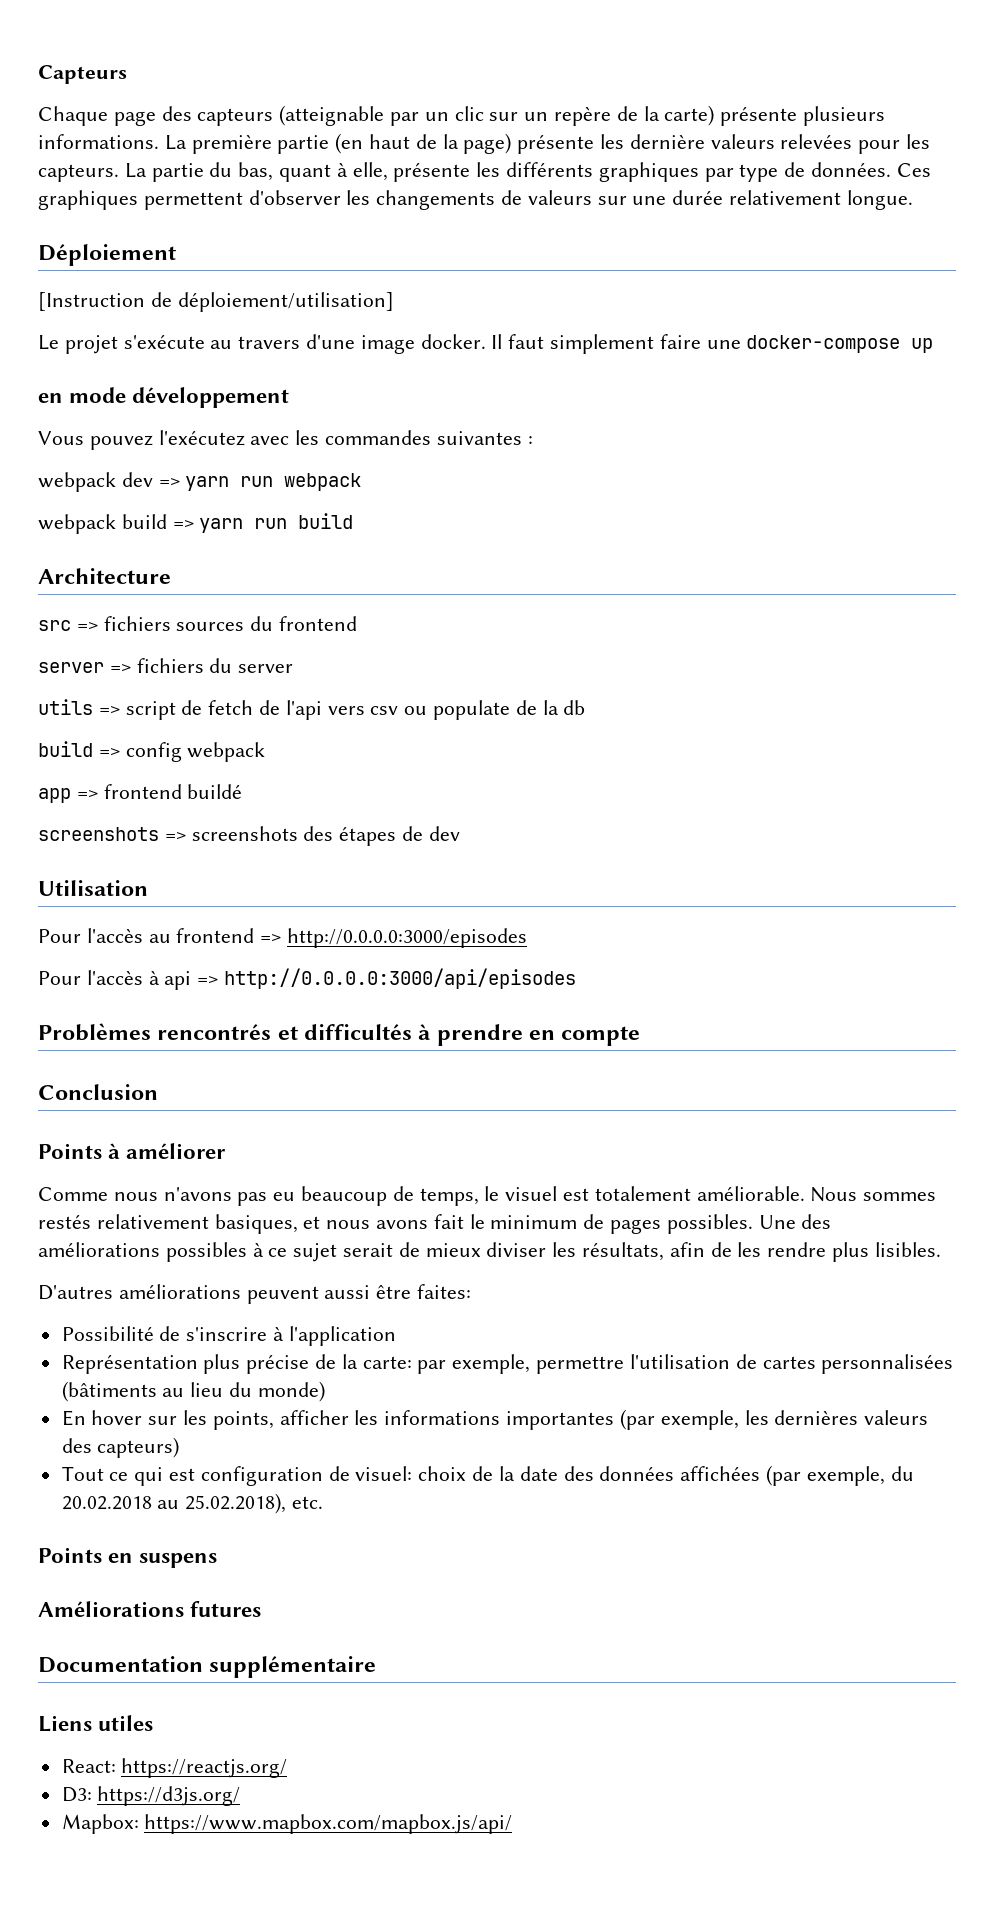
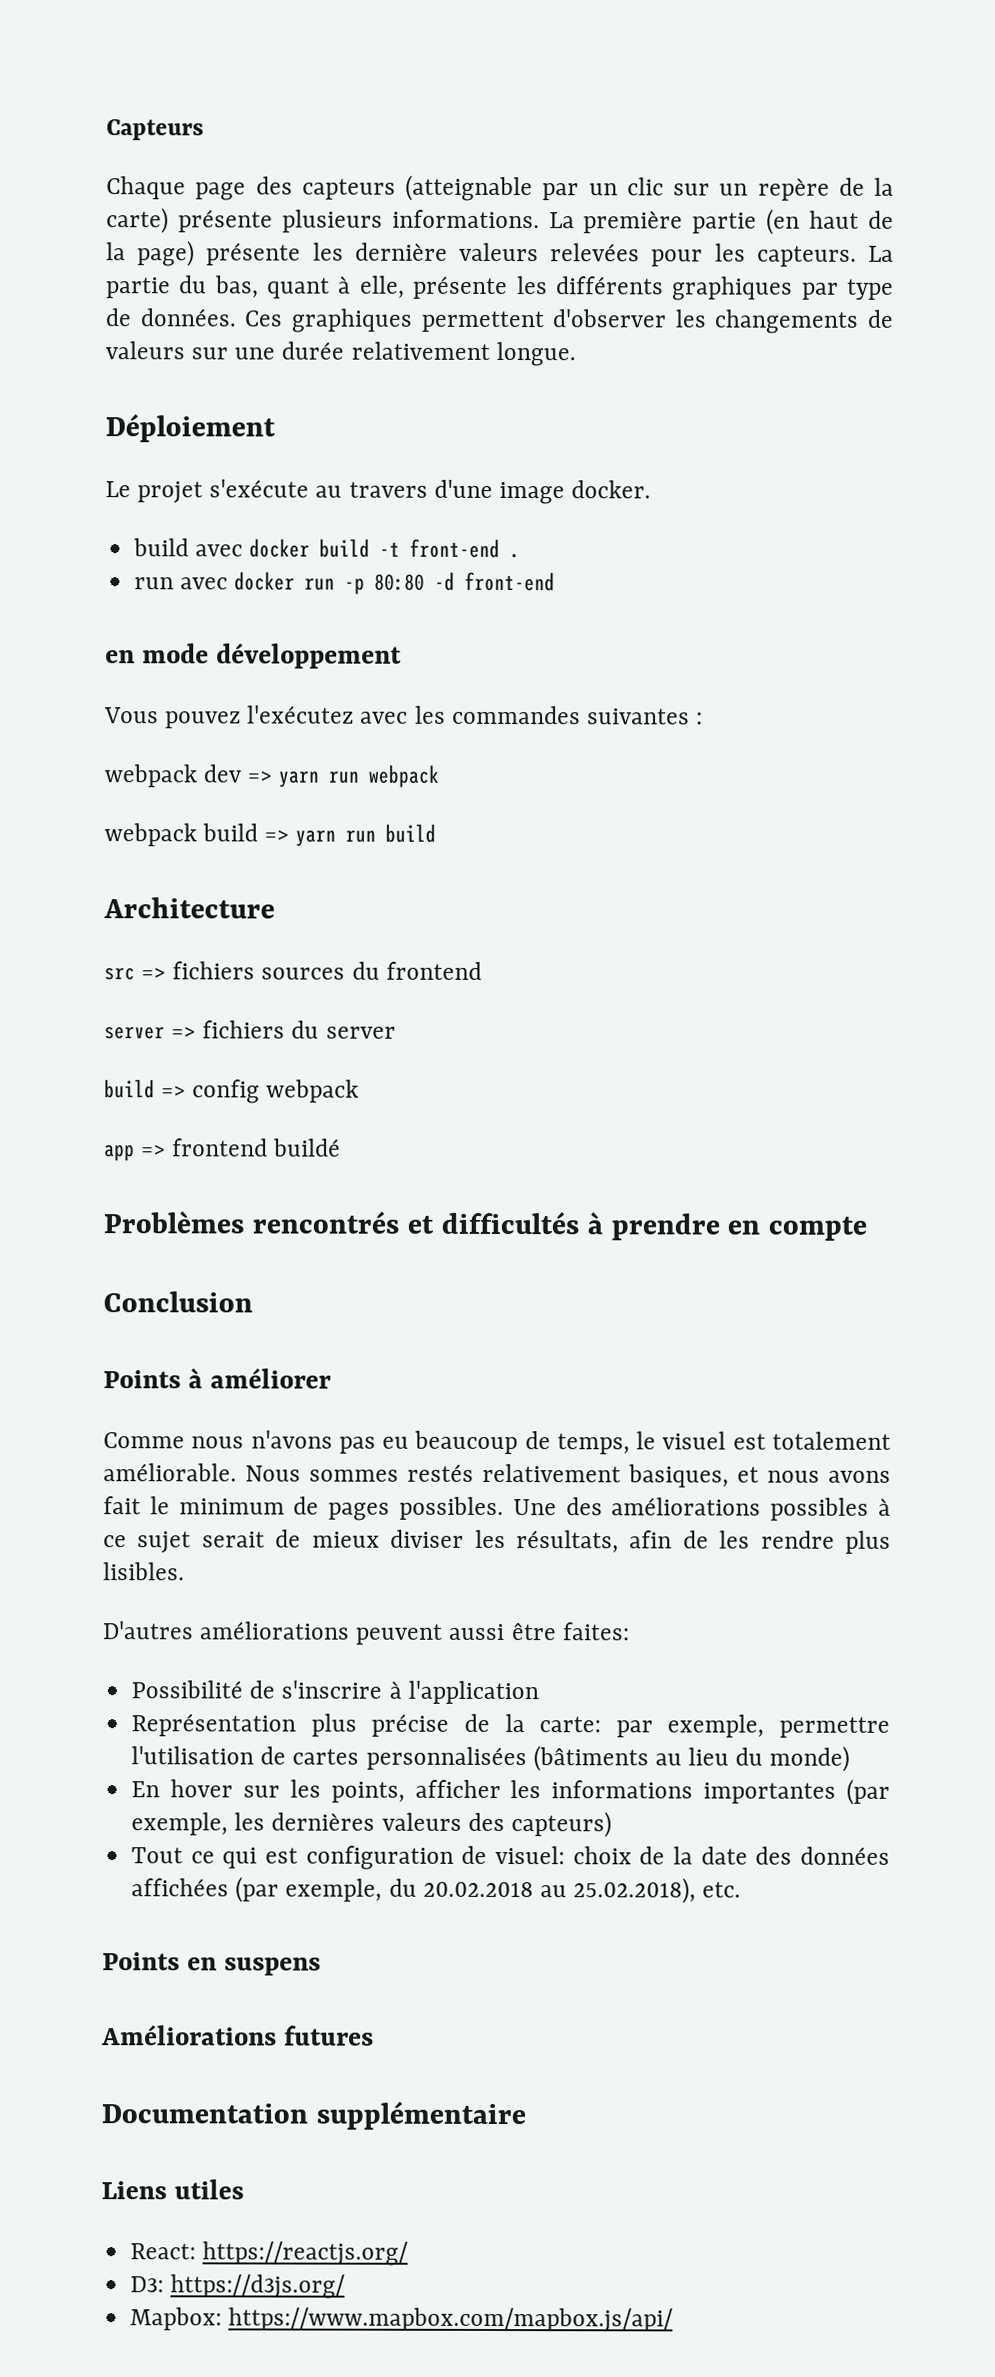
[38,292,394,312] // [Instruction de déploiement/utilisation] -> (276, 428) none
[491,334,934,354] Il faut simplement faire une docker-compose up -> [133,538,521,559] [134,571,556,595] // build avec docker build -t front-end . // run avec docker run -p 80:80 -d front-end
[38,699,586,720] // utils => script de fetch de l'api vers csv ou populate de la db -> (396, 1032) none
[38,826,460,846] [38,880,148,896] [38,928,528,948] [38,968,577,990] // screenshots => screenshots des étapes de dev // Utilisation // Pour l'accès au frontend => http://0.0.0.0:3000/episodes // Pour l'accès à api => http://0.0.0.0:3000/api/episodes -> (342, 1147) none

